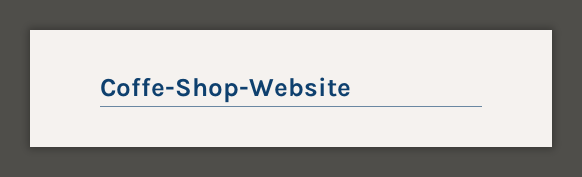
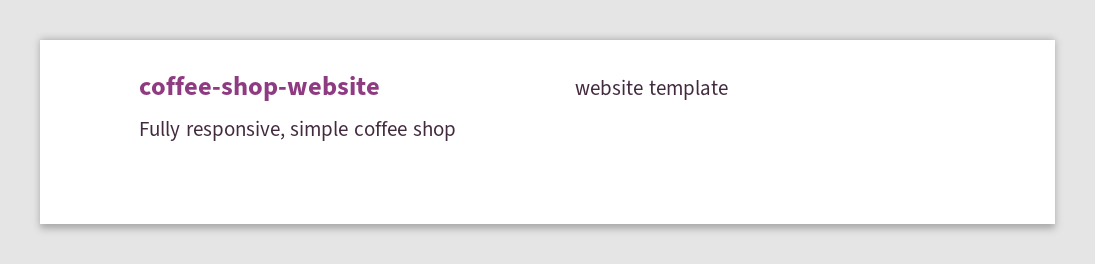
[100,77,351,103] Coffe-Shop-Website -> [139,76,380,101] [139,120,456,141] [575,79,728,100] coffee-shop-website // Fully responsive, simple coffee shop website template

